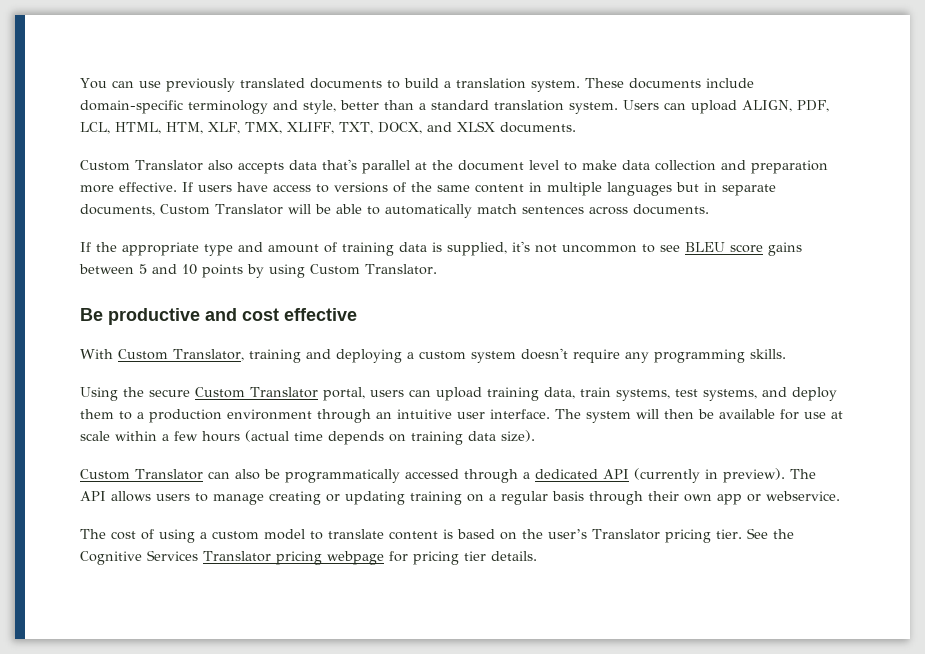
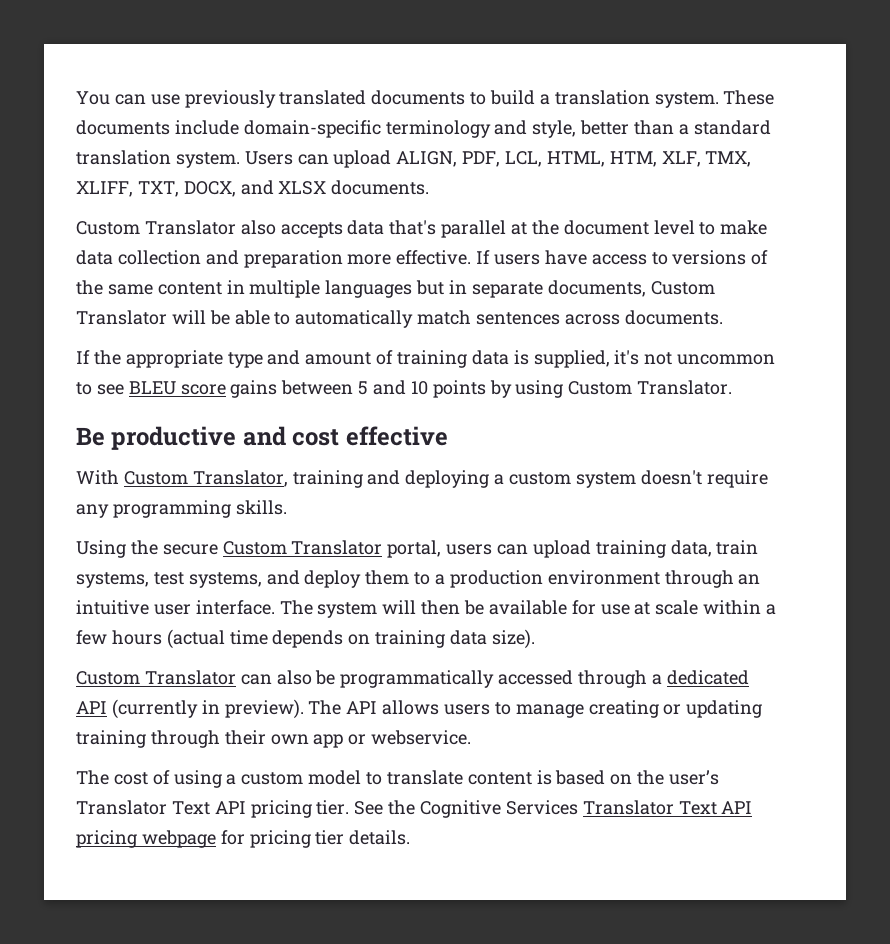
[467,491,584,505] on a regular basis -> (146, 739) none
(660, 534) none -> [171,801,246,815] Text API
(271, 556) none -> [678,801,753,815] Text API

